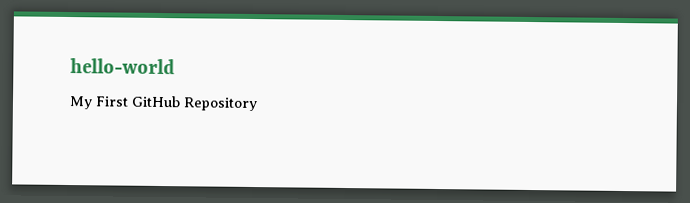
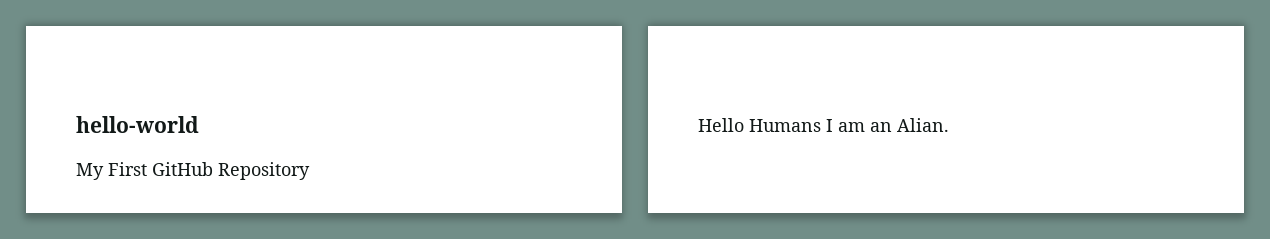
(258, 104) none -> [698,118,949,132] // Hello Humans I am an Alian.

